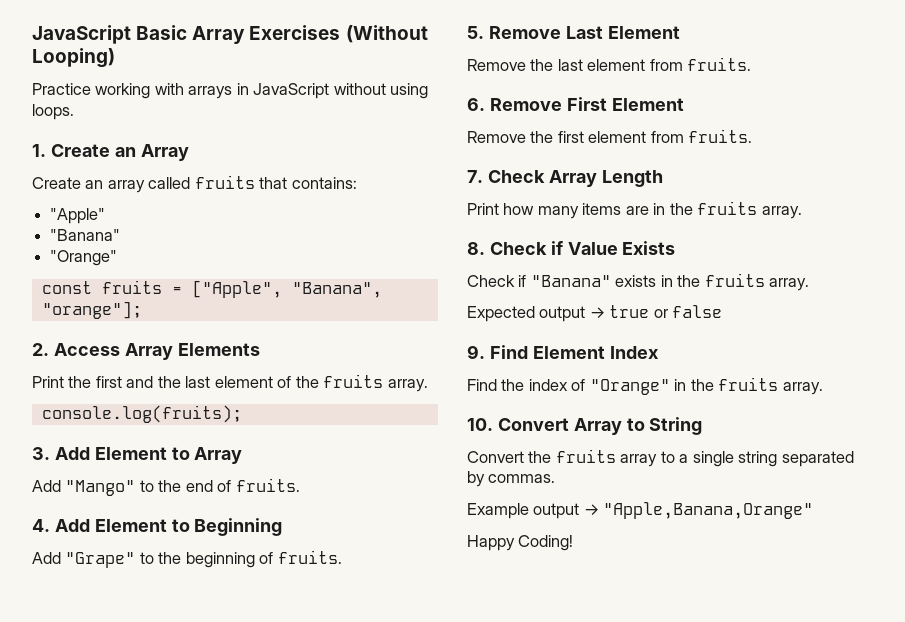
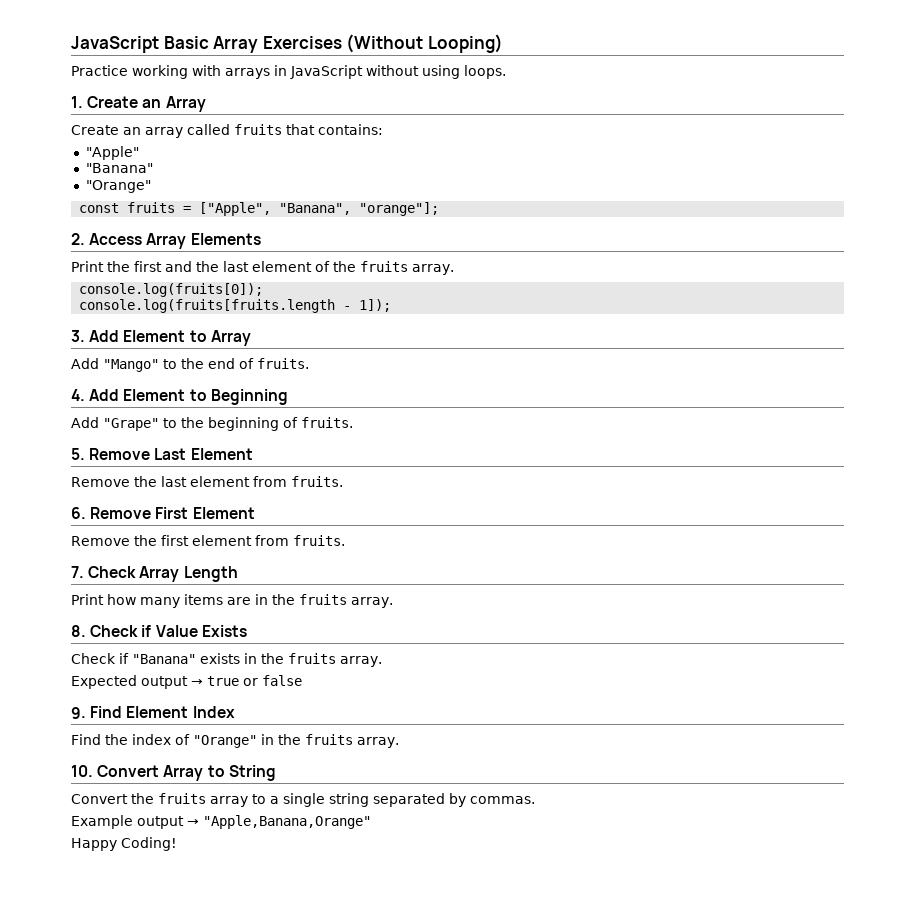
[41,405,242,423] console.log(fruits); -> [79,283,264,297] [79,299,392,313] console.log(fruits[0]); // console.log(fruits[fruits.length - 1]);

